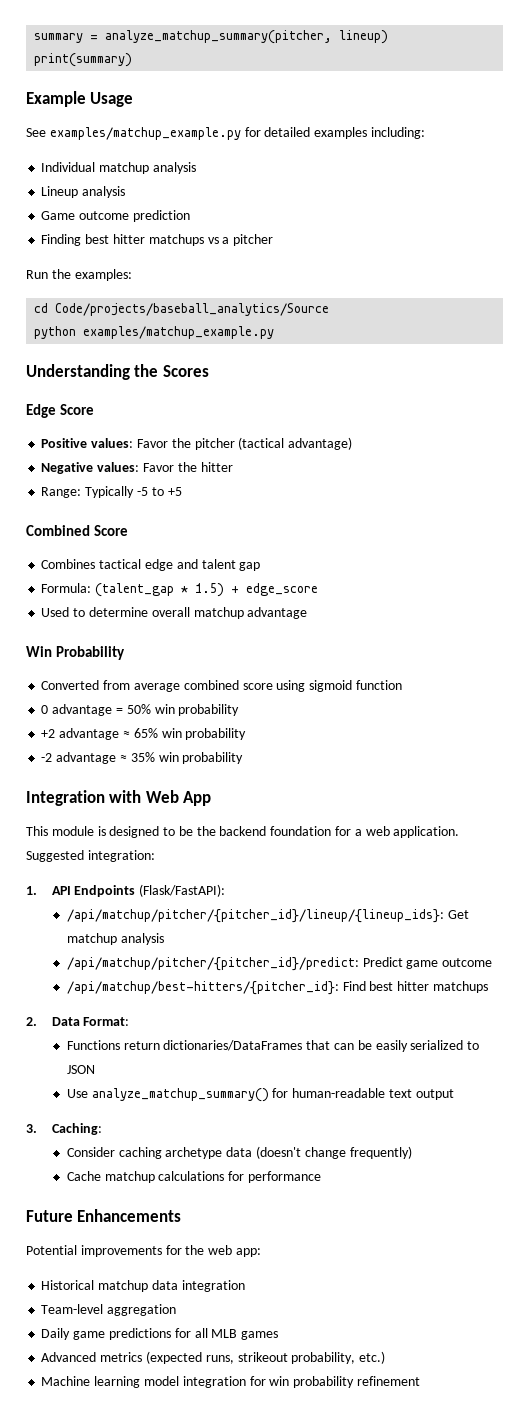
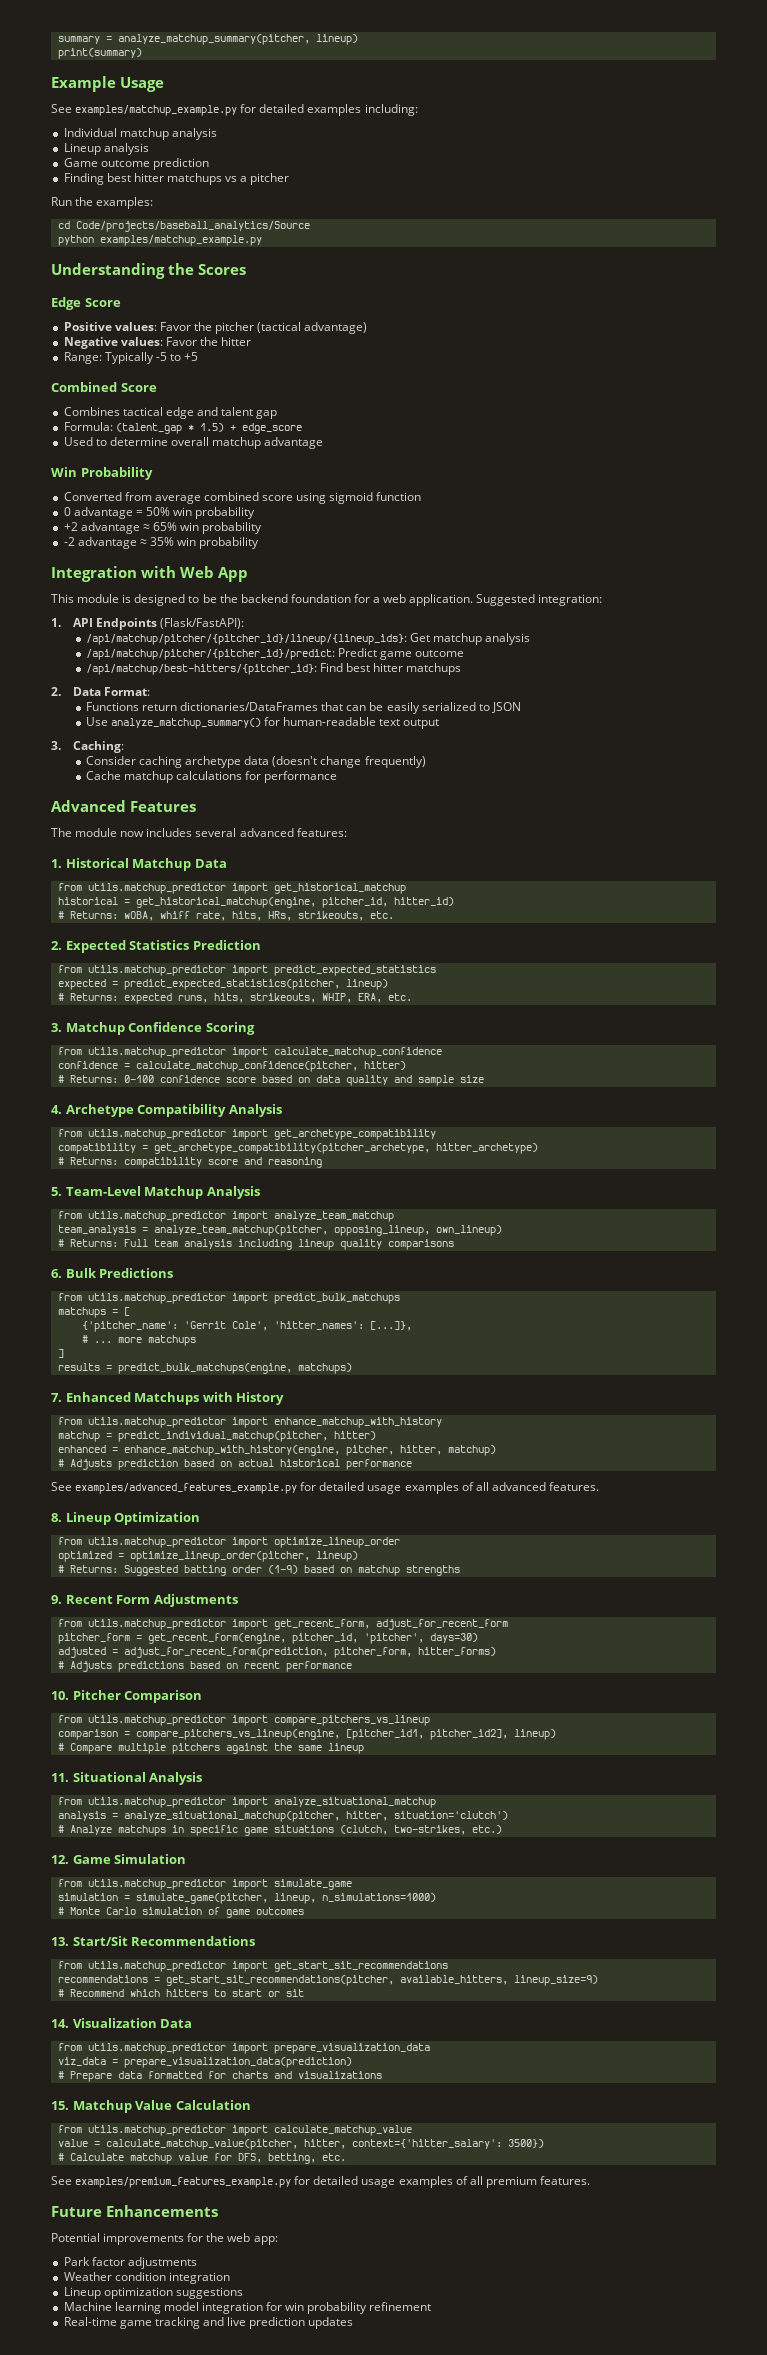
(322, 1177) none -> [51,800,196,812] [51,828,347,837] [51,858,227,871] [57,883,406,894] [57,897,454,908] [57,911,394,921] [51,940,261,953] [57,965,436,976] [57,979,388,990] [57,993,412,1004] [51,1022,255,1035] [57,1047,442,1058] [57,1061,406,1072] [57,1075,484,1086] [51,1104,282,1117] [57,1129,436,1140] [57,1143,538,1154] [57,1157,322,1168] [51,1186,260,1199] [57,1211,394,1222] [57,1225,502,1236] [57,1239,454,1250] [51,1268,174,1278] [57,1293,400,1304] [57,1307,130,1318] [81,1321,412,1332] [81,1335,196,1346] [57,1349,64,1358] [57,1363,352,1374] [51,1392,285,1405] [57,1417,442,1428] [57,1431,376,1442] [57,1445,496,1456] [57,1459,412,1470] [51,1482,599,1494] [51,1512,201,1525] [57,1537,400,1548] [57,1551,358,1562] [57,1565,460,1576] [51,1594,238,1607] [57,1619,508,1630] [57,1633,478,1644] [57,1647,496,1658] [57,1661,352,1672] [51,1690,203,1703] [57,1715,430,1726] [57,1729,556,1740] [57,1743,364,1754] [51,1772,203,1785] [57,1797,436,1808] [57,1811,508,1822] [57,1825,502,1836] [51,1854,187,1864] [57,1879,352,1890] [57,1893,436,1904] [57,1907,304,1918] [51,1936,256,1946] [57,1961,448,1972] [57,1975,598,1986] [57,1989,304,1997] [51,2018,193,2028] [57,2043,430,2054] [57,2057,352,2068] [57,2071,382,2082] [51,2100,251,2113] [57,2125,412,2136] [57,2139,544,2150] [57,2153,346,2164] [51,2176,590,2188] // Advanced Features // The module now includes several advanced features: // 1. Historical Matchup Data // from utils.matchup_predictor import get_historical_matchup // historical = get_historical_matchup(engine, pitcher_id, hitter_id) // # Returns: wOBA, whiff rate, hits, HRs, strikeouts, etc. // 2. Expected Statistics Prediction // from utils.matchup_predictor import predict_expected_statistics // expected = predict_expected_statistics(pitcher, lineup) // # Returns: expected runs, hits, strikeouts, WHIP, ERA, etc. // 3. Matchup Confidence Scoring // from utils.matchup_predictor import calculate_matchup_confidence // confidence = calculate_matchup_confidence(pitcher, hitter) // # Returns: 0-100 confidence score based on data quality and sample size // 4. Archetype Compatibility Analysis // from utils.matchup_predictor import get_archetype_compatibility // compatibility = get_archetype_compatibility(pitcher_archetype, hitter_archetype) // # Returns: compatibility score and reasoning // 5. Team-Level Matchup Analysis // from utils.matchup_predictor import analyze_team_matchup // team_analysis = analyze_team_matchup(pitcher, opposing_lineup, own_lineup) // # Returns: Full team analysis including lineup quality comparisons // 6. Bulk Predictions // from utils.matchup_predictor import predict_bulk_matchups // matchups = [ // {'pitcher_name': 'Gerrit Cole', 'hitter_names': [...]}, // # ... more matchups // ] // results = predict_bulk_matchups(engine, matchups) // 7. Enhanced Matchups with History // from utils.matchup_predictor import enhance_matchup_with_history // matchup = predict_individual_matchup(pitcher, hitter) // enhanced = enhance_matchup_with_history(engine, pitcher, hitter, matchup) // # Adjusts prediction based on actual historical performance // See examples/advanced_features_example.py for detailed usage examples of all advanced features. // 8. Lineup Optimization // from utils.matchup_predictor import optimize_lineup_order // optimized = optimize_lineup_order(pitcher, lineup) // # Returns: Suggested batting order (1-9) based on matchup strengths // 9. Recent Form Adjustments // from utils.matchup_predictor import get_recent_form, adjust_for_recent_form // pitcher_form = get_recent_form(engine, pitcher_id, 'pitcher', days=30) // adjusted = adjust_for_recent_form(prediction, pitcher_form, hitter_forms) // # Adjusts predictions based on recent performance // 10. Pitcher Comparison // from utils.matchup_predictor import compare_pitchers_vs_lineup // comparison = compare_pitchers_vs_lineup(engine, [pitcher_id1, pitcher_id2], lineup) // # Compare multiple pitchers against the same lineup // 11. Situational Analysis // from utils.matchup_predictor import analyze_situational_matchup // analysis = analyze_situational_matchup(pitcher, hitter, situation='clutch') // # Analyze matchups in specific game situations (clutch, two-strikes, etc.) // 12. Game Simulation // from utils.matchup_predictor import simulate_game // simulation = simulate_game(pitcher, lineup, n_simulations=1000) // # Monte Carlo simulation of game outcomes // 13. Start/Sit Recommendations // from utils.matchup_predictor import get_start_sit_recommendations // recommendations = get_start_sit_recommendations(pitcher, available_hitters, lineup_size=9) // # Recommend which hitters to start or sit // 14. Visualization Data // from utils.matchup_predictor import prepare_visualization_data // viz_data = prepare_visualization_data(prediction) // # Prepare data formatted for charts and visualizations // 15. Matchup Value Calculation // from utils.matchup_predictor import calculate_matchup_value // value = calculate_matchup_value(pitcher, hitter, context={'hitter_salary': 3500}) // # Calculate matchup value for DFS, betting, etc. // See examples/premium_features_example.py for detailed usage examples of all premium features.
[41,1280,245,1292] [41,1304,177,1316] [41,1328,279,1340] [41,1351,386,1364] Historical matchup data integration // Team-level aggregation // Daily game predictions for all MLB games // Advanced metrics (expected runs, strikeout probability, etc.) -> [63,2257,197,2269] [63,2272,230,2284] [63,2287,243,2299] Park factor adjustments // Weather condition integration // Lineup optimization suggestions
(420, 1381) none -> [63,2317,354,2329] // Real-time game tracking and live prediction updates

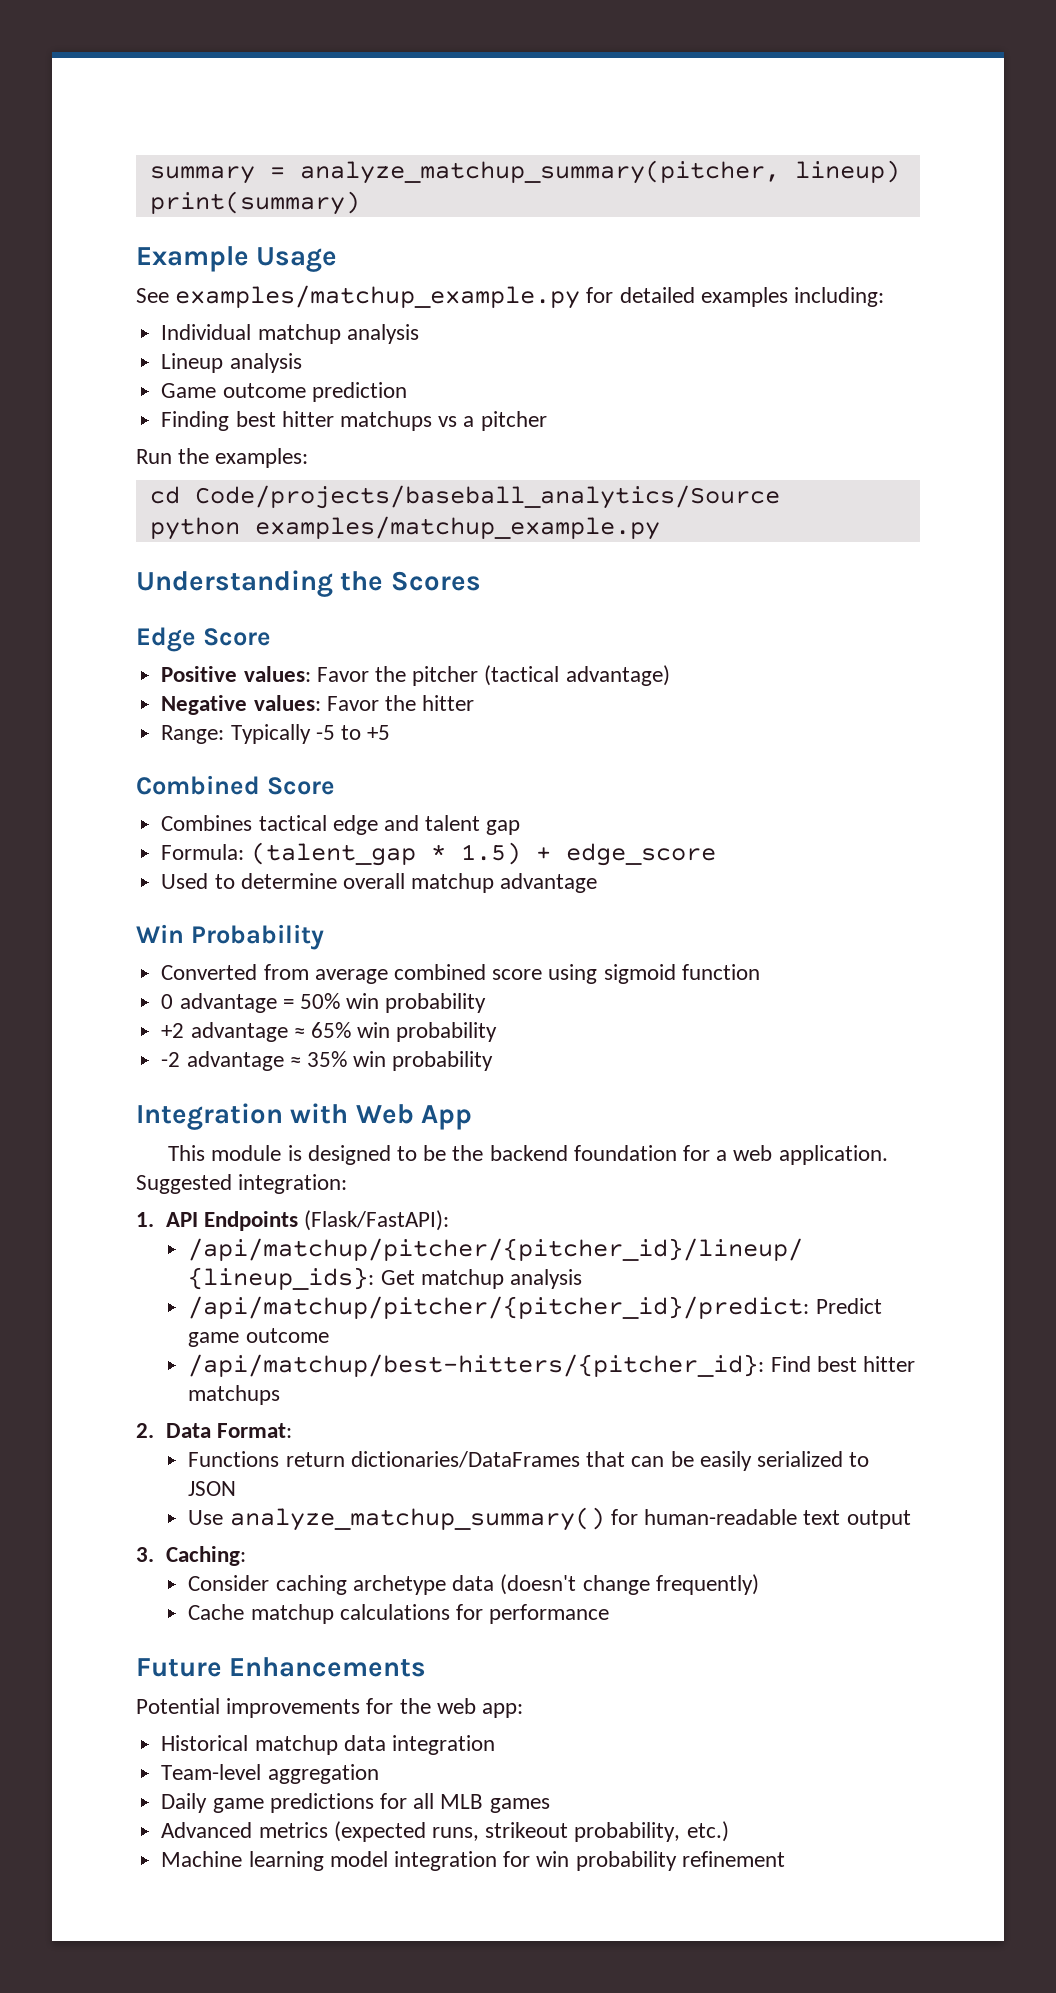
[51,800,196,812] [51,828,347,837] [51,858,227,871] [57,883,406,894] [57,897,454,908] [57,911,394,921] [51,940,261,953] [57,965,436,976] [57,979,388,990] [57,993,412,1004] [51,1022,255,1035] [57,1047,442,1058] [57,1061,406,1072] [57,1075,484,1086] [51,1104,282,1117] [57,1129,436,1140] [57,1143,538,1154] [57,1157,322,1168] [51,1186,260,1199] [57,1211,394,1222] [57,1225,502,1236] [57,1239,454,1250] [51,1268,174,1278] [57,1293,400,1304] [57,1307,130,1318] [81,1321,412,1332] [81,1335,196,1346] [57,1349,64,1358] [57,1363,352,1374] [51,1392,285,1405] [57,1417,442,1428] [57,1431,376,1442] [57,1445,496,1456] [57,1459,412,1470] [51,1482,599,1494] [51,1512,201,1525] [57,1537,400,1548] [57,1551,358,1562] [57,1565,460,1576] [51,1594,238,1607] [57,1619,508,1630] [57,1633,478,1644] [57,1647,496,1658] [57,1661,352,1672] [51,1690,203,1703] [57,1715,430,1726] [57,1729,556,1740] [57,1743,364,1754] [51,1772,203,1785] [57,1797,436,1808] [57,1811,508,1822] [57,1825,502,1836] [51,1854,187,1864] [57,1879,352,1890] [57,1893,436,1904] [57,1907,304,1918] [51,1936,256,1946] [57,1961,448,1972] [57,1975,598,1986] [57,1989,304,1997] [51,2018,193,2028] [57,2043,430,2054] [57,2057,352,2068] [57,2071,382,2082] [51,2100,251,2113] [57,2125,412,2136] [57,2139,544,2150] [57,2153,346,2164] [51,2176,590,2188] // Advanced Features // The module now includes several advanced features: // 1. Historical Matchup Data // from utils.matchup_predictor import get_historical_matchup // historical = get_historical_matchup(engine, pitcher_id, hitter_id) // # Returns: wOBA, whiff rate, hits, HRs, strikeouts, etc. // 2. Expected Statistics Prediction // from utils.matchup_predictor import predict_expected_statistics // expected = predict_expected_statistics(pitcher, lineup) // # Returns: expected runs, hits, strikeouts, WHIP, ERA, etc. // 3. Matchup Confidence Scoring // from utils.matchup_predictor import calculate_matchup_confidence // confidence = calculate_matchup_confidence(pitcher, hitter) // # Returns: 0-100 confidence score based on data quality and sample size // 4. Archetype Compatibility Analysis // from utils.matchup_predictor import get_archetype_compatibility // compatibility = get_archetype_compatibility(pitcher_archetype, hitter_archetype) // # Returns: compatibility score and reasoning // 5. Team-Level Matchup Analysis // from utils.matchup_predictor import analyze_team_matchup // team_analysis = analyze_team_matchup(pitcher, opposing_lineup, own_lineup) // # Returns: Full team analysis including lineup quality comparisons // 6. Bulk Predictions // from utils.matchup_predictor import predict_bulk_matchups // matchups = [ // {'pitcher_name': 'Gerrit Cole', 'hitter_names': [...]}, // # ... more matchups // ] // results = predict_bulk_matchups(engine, matchups) // 7. Enhanced Matchups with History // from utils.matchup_predictor import enhance_matchup_with_history // matchup = predict_individual_matchup(pitcher, hitter) // enhanced = enhance_matchup_with_history(engine, pitcher, hitter, matchup) // # Adjusts prediction based on actual historical performance // See examples/advanced_features_example.py for detailed usage examples of all advanced features. // 8. Lineup Optimization // from utils.matchup_predictor import optimize_lineup_order // optimized = optimize_lineup_order(pitcher, lineup) // # Returns: Suggested batting order (1-9) based on matchup strengths // 9. Recent Form Adjustments // from utils.matchup_predictor import get_recent_form, adjust_for_recent_form // pitcher_form = get_recent_form(engine, pitcher_id, 'pitcher', days=30) // adjusted = adjust_for_recent_form(prediction, pitcher_form, hitter_forms) // # Adjusts predictions based on recent performance // 10. Pitcher Comparison // from utils.matchup_predictor import compare_pitchers_vs_lineup // comparison = compare_pitchers_vs_lineup(engine, [pitcher_id1, pitcher_id2], lineup) // # Compare multiple pitchers against the same lineup // 11. Situational Analysis // from utils.matchup_predictor import analyze_situational_matchup // analysis = analyze_situational_matchup(pitcher, hitter, situation='clutch') // # Analyze matchups in specific game situations (clutch, two-strikes, etc.) // 12. Game Simulation // from utils.matchup_predictor import simulate_game // simulation = simulate_game(pitcher, lineup, n_simulations=1000) // # Monte Carlo simulation of game outcomes // 13. Start/Sit Recommendations // from utils.matchup_predictor import get_start_sit_recommendations // recommendations = get_start_sit_recommendations(pitcher, available_hitters, lineup_size=9) // # Recommend which hitters to start or sit // 14. Visualization Data // from utils.matchup_predictor import prepare_visualization_data // viz_data = prepare_visualization_data(prediction) // # Prepare data formatted for charts and visualizations // 15. Matchup Value Calculation // from utils.matchup_predictor import calculate_matchup_value // value = calculate_matchup_value(pitcher, hitter, context={'hitter_salary': 3500}) // # Calculate matchup value for DFS, betting, etc. // See examples/premium_features_example.py for detailed usage examples of all premium features. -> (610, 1614) none
[63,2257,197,2269] [63,2272,230,2284] [63,2287,243,2299] Park factor adjustments // Weather condition integration // Lineup optimization suggestions -> [161,1735,495,1755] [161,1764,379,1784] [161,1793,550,1813] [161,1821,729,1842] Historical matchup data integration // Team-level aggregation // Daily game predictions for all MLB games // Advanced metrics (expected runs, strikeout probability, etc.)
[63,2317,354,2329] // Real-time game tracking and live prediction updates -> (785, 1859) none

